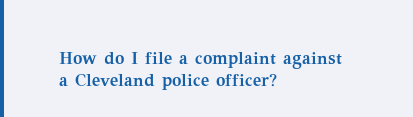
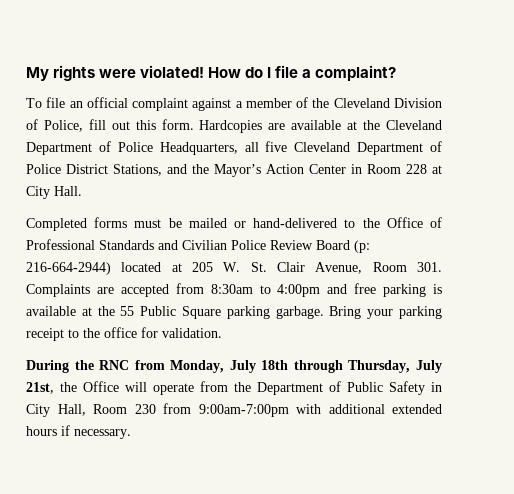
(59, 58) none -> [26,65,205,81] My rights were violated!
[195,52,342,69] [59,73,277,90] complaint against a Cleveland police officer? -> [315,65,397,81] [26,97,442,111] [26,119,443,133] [26,141,442,155] [26,164,442,177] [26,186,82,199] [26,217,442,231] [26,239,370,253] [26,262,442,275] [26,283,442,297] [26,306,443,319] [26,327,222,341] [26,360,442,373] [26,381,442,395] [26,403,442,417] [26,425,131,439] complaint? // To file an official complaint against a member of the Cleveland Division of Police, fill out this form. Hardcopies are available at the Cleveland Department of Police Headquarters, all five Cleveland Department of Police District Stations, and the Mayor’s Action Center in Room 228 at City Hall. // Completed forms must be mailed or hand-delivered to the Office of Professional Standards and Civilian Police Review Board (p: 216-664-2944) located at 205 W. St. Clair Avenue, Room 301. Complaints are accepted from 8:30am to 4:00pm and free parking is available at the 55 Public Square parking garbage. Bring your parking receipt to the office for validation. // During the RNC from Monday, July 18th through Thursday, July 21st, the Office will operate from the Department of Public Safety in City Hall, Room 230 from 9:00am-7:00pm with additional extended hours if necessary.

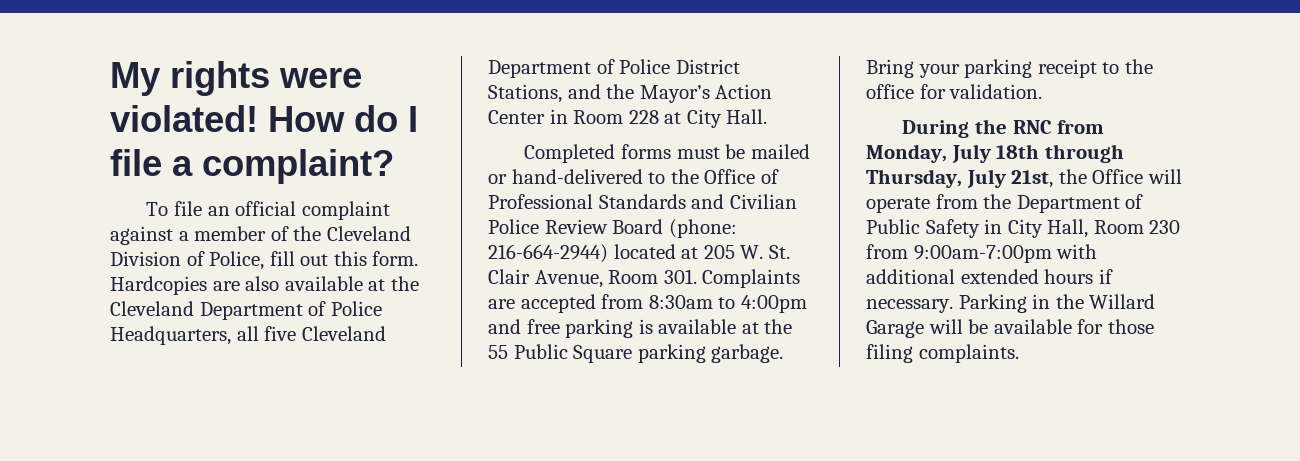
(286, 126) none -> [245,276,280,291] also
[354,240,370,253] (p: -> [668,219,737,238] (phone:
(131, 434) none -> [958,294,1156,313] [866,319,1154,338] [866,344,1019,363] Parking in the Willard Garage will be available for those filing complaints.

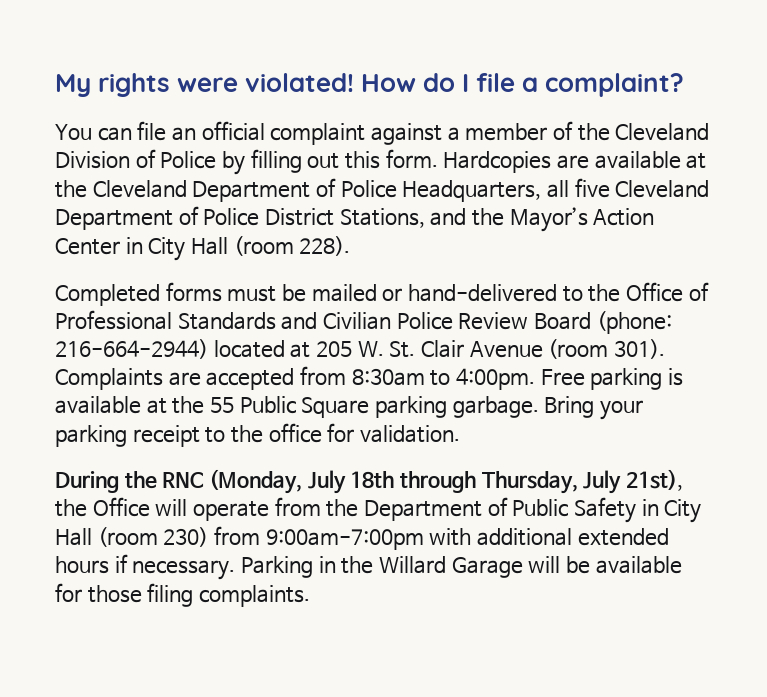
[146,202,169,216] To -> [55,124,132,141] You can
[209,251,295,270] Police, fill -> [160,149,302,175] Police by filling
[245,276,280,291] also -> (590, 162) none
[573,109,768,128] Room 228 at City Hall. -> [148,236,351,261] City Hall (room 228).
[534,269,697,288] Avenue, Room 301. -> [469,339,665,359] Avenue (room 301).
[740,295,807,313] [488,319,560,334] 4:00pm and free -> [455,368,585,390] 4:00pm. Free
[1057,120,1105,134] [866,144,947,163] from Monday, -> [209,469,303,494] (Monday,
[1011,170,1054,188] 21st, -> [625,469,683,491] 21st),
[1047,219,1181,238] Hall, Room 230 -> [55,527,209,547] Hall (room 230)

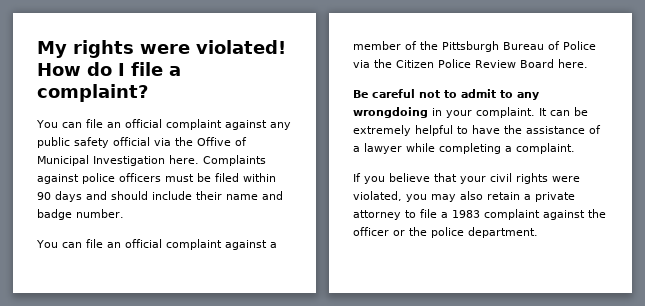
(685, 85) none -> [36,119,291,130] [37,137,247,148] [37,155,266,166] [37,173,276,184] [37,191,283,202] [37,209,124,220] // You can file an official complaint against any public safety official via the Offive of Municipal Investigation here. Complaints against police officers must be filed within 90 days and should include their name and badge number.
[615,123,710,141] [55,149,707,175] [55,178,710,202] [55,206,655,232] [55,236,351,261] [55,282,709,306] [55,310,672,334] [55,339,665,359] [55,366,683,390] [55,396,643,420] [55,423,461,447] [55,469,683,494] [55,497,702,523] [55,526,669,550] [55,554,682,580] [55,583,311,607] Cleveland Division of Police by filling out this form. Hardcopies are available at the Cleveland Department of Police Headquarters, all five Cleveland Department of Police District Stations, and the Mayor’s Action Center in City Hall (room 228). // Completed forms must be mailed or hand-delivered to the Office of Professional Standards and Civilian Police Review Board (phone: 216-664-2944) located at 205 W. St. Clair Avenue (room 301). Complaints are accepted from 8:30am to 4:00pm. Free parking is available at the 55 Public Square parking garbage. Bring your parking receipt to the office for validation. // During the RNC (Monday, July 18th through Thursday, July 21st), the Office will operate from the Department of Public Safety in City Hall (room 230) from 9:00am-7:00pm with additional extended hours if necessary. Parking in the Willard Garage will be available for those filing complaints. -> [442,41,596,52] [353,59,588,68] [353,89,539,100] [353,107,588,118] [353,125,601,136] [353,143,575,154] [353,173,580,184] [353,191,575,202] [353,209,606,220] [353,227,538,238] Pittsburgh Bureau of Police via the Citizen Police Review Board here. // Be careful not to admit to any wrongdoing in your complaint. It can be extremely helpful to have the assistance of a lawyer while completing a complaint. // If you believe that your civil rights were violated, you may also retain a private attorney to file a 1983 complaint against the officer or the police department.

